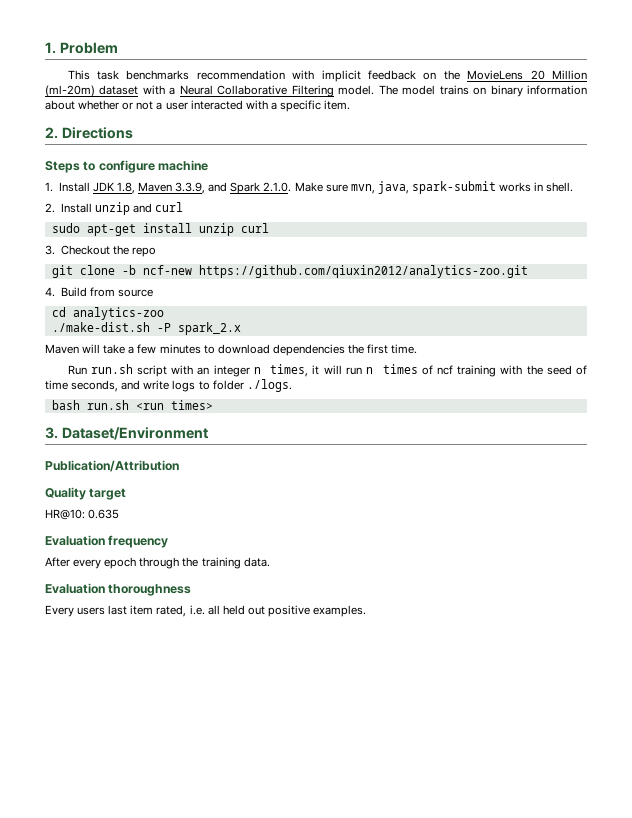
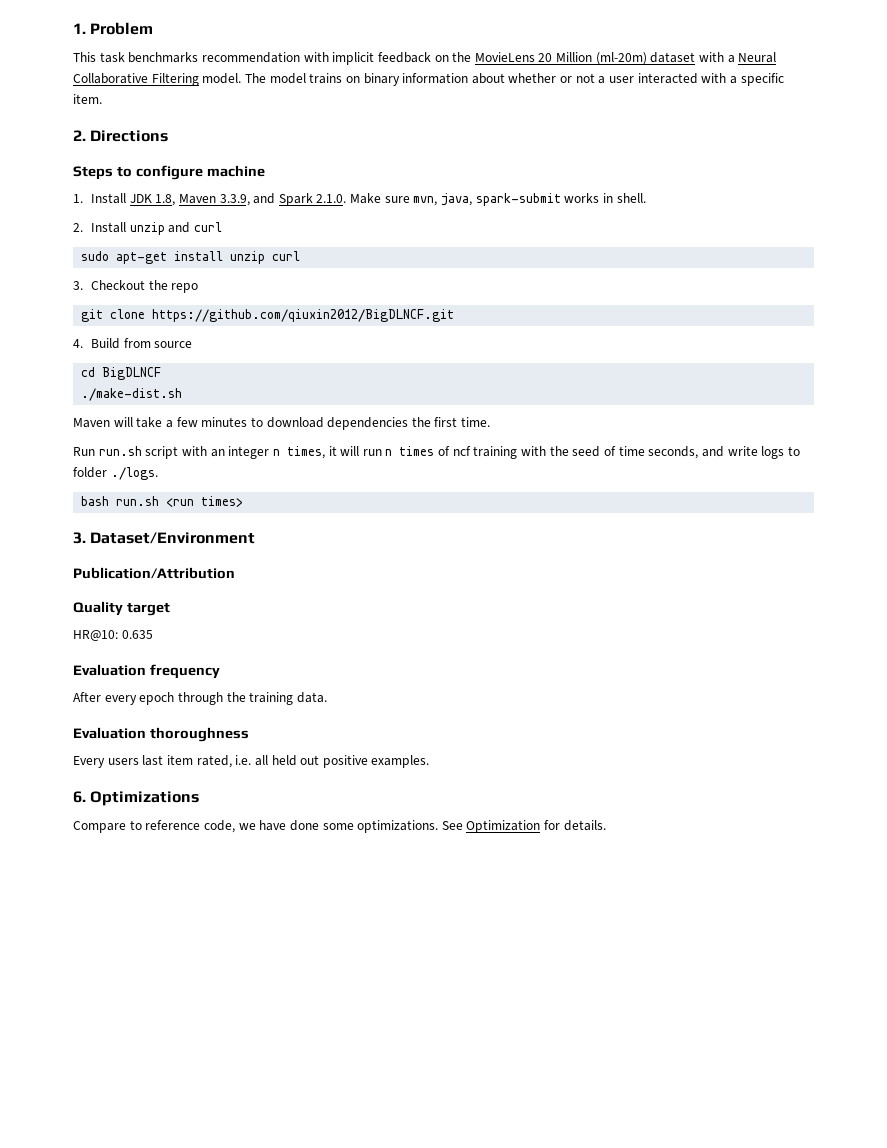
[121,265,528,278] -b ncf-new https://github.com/qiuxin2012/analytics-zoo.git -> [152,309,455,322] https://github.com/qiuxin2012/BigDLNCF.git
[72,307,164,320] analytics-zoo -> [102,367,162,380] BigDLNCF
[156,322,241,335] -P spark_2.x -> (183, 394) none
(367, 611) none -> [73,791,200,806] [73,820,606,833] // 6. Optimizations // Compare to reference code, we have done some optimizations. See Optimization for details.

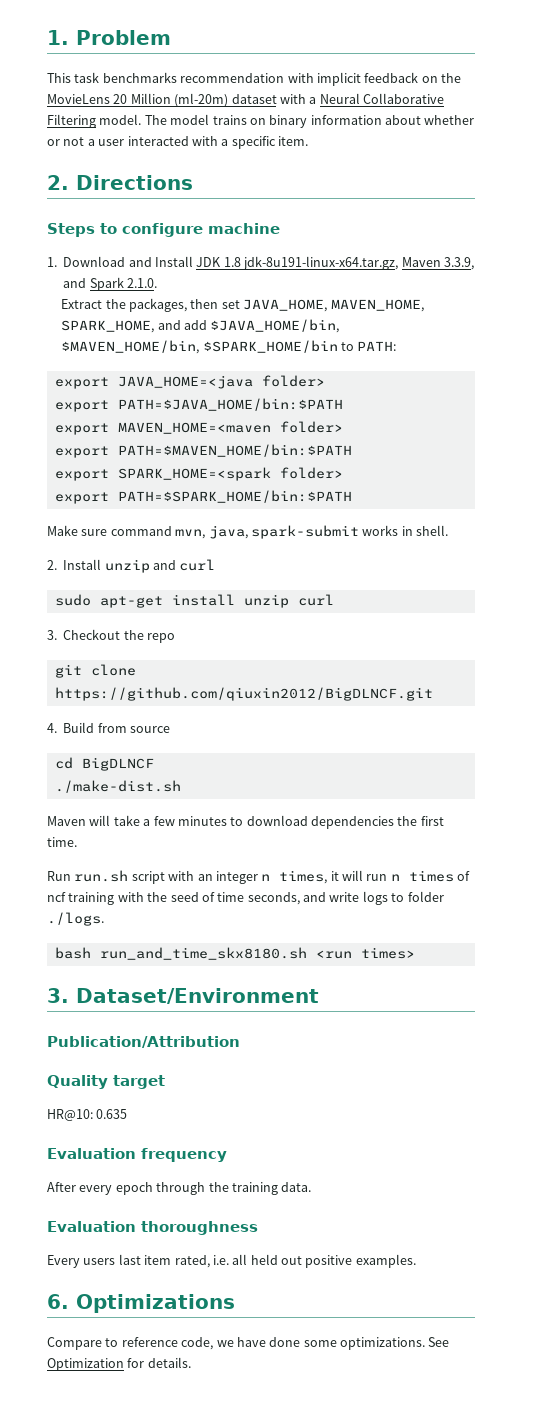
[90,193,176,206] Install JDK 1.8, -> [63,256,399,270] Download and Install JDK 1.8 jdk-8u191-linux-x64.tar.gz,
(347, 198) none -> [61,298,424,312] [61,319,340,333] [61,340,397,354] [54,375,325,389] [54,398,343,412] [54,421,343,435] [54,444,352,458] [54,467,343,481] [54,490,352,504] // Extract the packages, then set JAVA_HOME, MAVEN_HOME, SPARK_HOME, and add $JAVA_HOME/bin, $MAVEN_HOME/bin, $SPARK_HOME/bin to PATH: // export JAVA_HOME=<java folder> // export PATH=$JAVA_HOME/bin:$PATH // export MAVEN_HOME=<maven folder> // export PATH=$MAVEN_HOME/bin:$PATH // export SPARK_HOME=<spark folder> // export PATH=$SPARK_HOME/bin:$PATH //
(410, 199) none -> [110,526,172,536] command
[116,496,160,506] run.sh -> [99,947,307,960] run_and_time_skx8180.sh

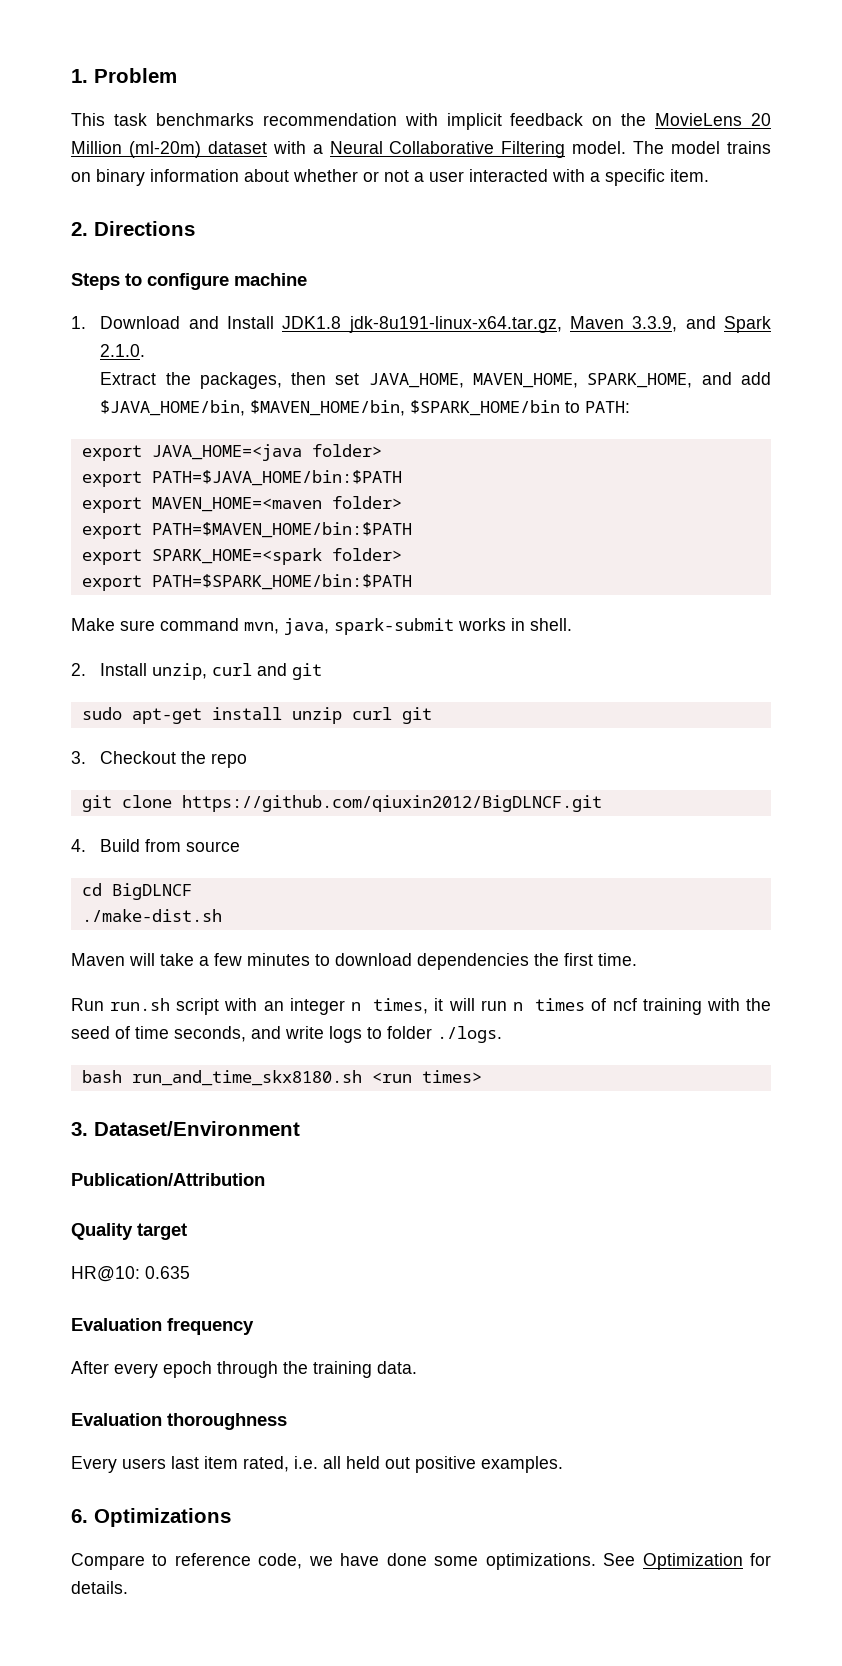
[196,257,241,267] JDK 1.8 -> [282,316,342,329] JDK1.8
[104,559,216,573] unzip and curl -> [152,663,323,680] unzip, curl and git
(334, 600) none -> [401,707,432,724] git

